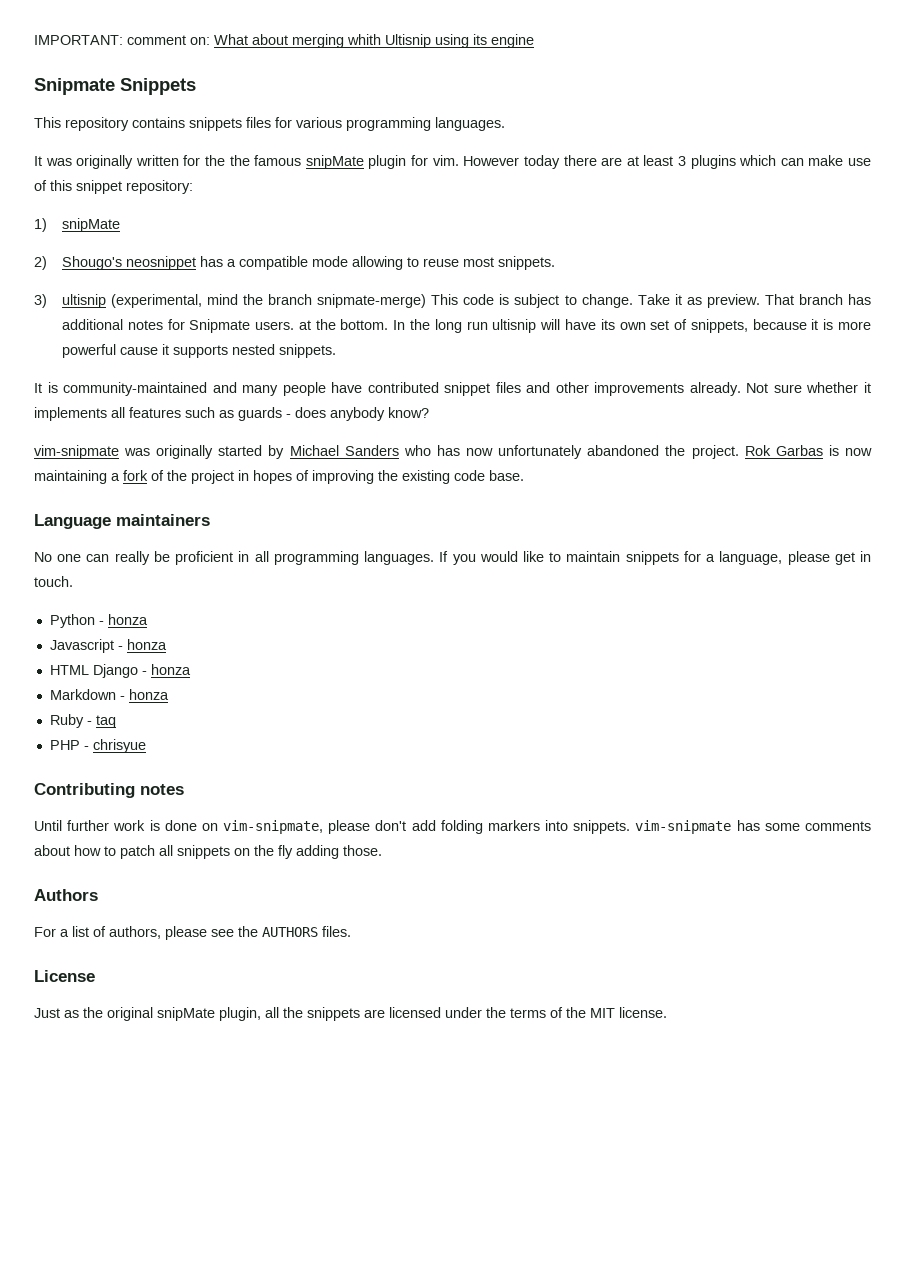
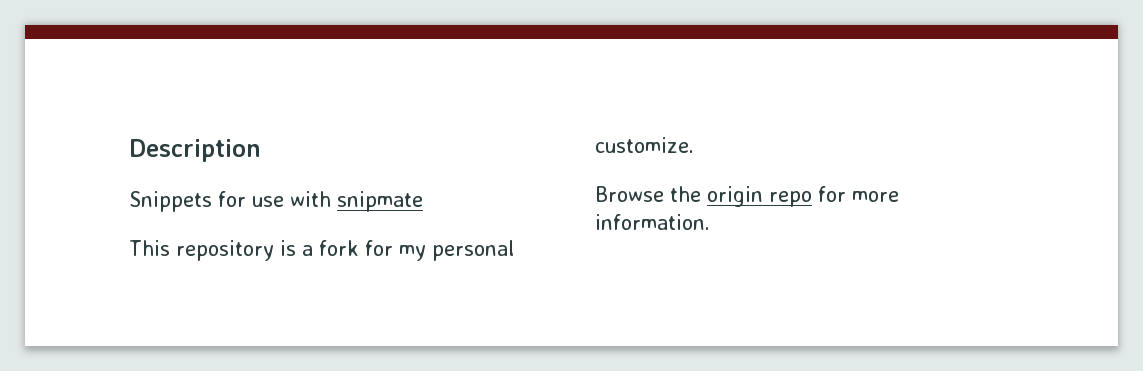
[34,34,534,48] [34,78,196,95] [34,117,505,131] [34,155,871,169] [34,180,193,194] [34,218,120,232] [34,256,555,270] [34,294,871,308] [61,319,872,333] [61,344,336,358] [34,382,871,396] [34,407,429,421] [34,445,873,459] [34,470,524,484] [34,514,210,529] [34,551,872,565] [34,576,73,587] [49,614,148,628] [49,639,167,653] [49,664,191,678] [49,689,169,700] [49,714,116,728] [49,739,146,753] [34,783,184,798] [34,820,871,834] [34,845,382,859] [34,889,98,901] [34,926,351,940] [34,970,95,982] [34,1007,667,1021] IMPORTANT: comment on: What about merging whith Ultisnip using its engine // Snipmate Snippets // This repository contains snippets files for various programming languages. // It was originally written for the the famous snipMate plugin for vim. However today there are at least 3 plugins which can make use of this snippet repository: // 1) snipMate // 2) Shougo's neosnippet has a compatible mode allowing to reuse most snippets. // 3) ultisnip (experimental, mind the branch snipmate-merge) This code is subject to change. Take it as preview. That branch has additional notes for Snipmate users. at the bottom. In the long run ultisnip will have its own set of snippets, because it is more powerful cause it supports nested snippets. // It is community-maintained and many people have contributed snippet files and other improvements already. Not sure whether it implements all features such as guards - does anybody know? // vim-snipmate was originally started by Michael Sanders who has now unfortunately abandoned the project. Rok Garbas is now maintaining a fork of the project in hopes of improving the existing code base. // Language maintainers // No one can really be proficient in all programming languages. If you would like to maintain snippets for a language, please get in touch. // Python - honza // Javascript - honza // HTML Django - honza // Markdown - honza // Ruby - taq // PHP - chrisyue // Contributing notes // Until further work is done on vim-snipmate, please don't add folding markers into snippets. vim-snipmate has some comments about how to patch all snippets on the fly adding those. // Authors // For a list of authors, please see the AUTHORS files. // License // Just as the original snipMate plugin, all the snippets are licensed under the terms of the MIT license. -> [129,139,261,162] [129,191,423,212] [129,240,514,261] [595,137,694,153] [595,186,899,207] [595,214,710,230] Description // Snippets for use with snipmate // This repository is a fork for my personal customize. // Browse the origin repo for more information.

